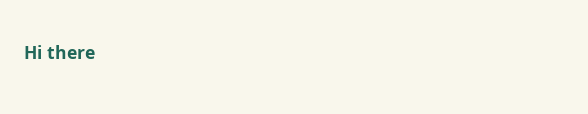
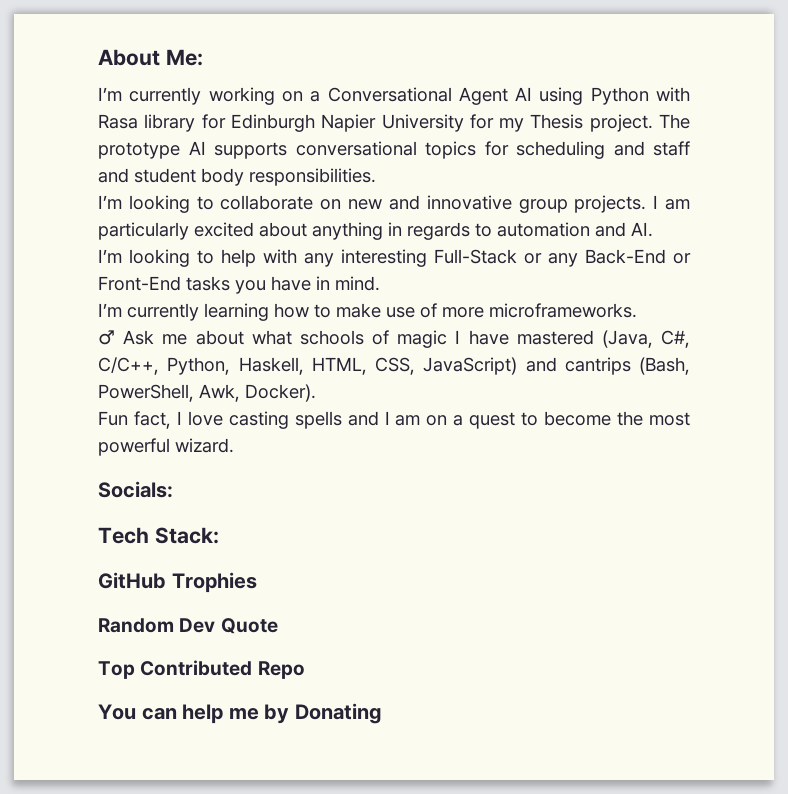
[24,45,95,59] Hi there -> [98,49,203,66] [98,87,690,105] [98,114,690,132] [98,141,690,159] [98,168,376,186] [98,195,690,213] [98,222,653,240] [98,249,691,267] [98,276,380,294] [98,303,637,321] [98,330,691,348] [98,357,690,375] [98,384,316,402] [98,411,690,429] [98,438,234,456] [98,481,173,498] [98,527,219,544] [98,572,257,593] [98,618,278,634] [98,660,305,679] [98,703,381,724] About Me: // I’m currently working on a Conversational Agent AI using Python with Rasa library for Edinburgh Napier University for my Thesis project. The prototype AI supports conversational topics for scheduling and staff and student body responsibilities. // I’m looking to collaborate on new and innovative group projects. I am particularly excited about anything in regards to automation and AI. // I’m looking to help with any interesting Full-Stack or any Back-End or Front-End tasks you have in mind. // I’m currently learning how to make use of more microframeworks. // ♂ Ask me about what schools of magic I have mastered (Java, C#, C/C++, Python, Haskell, HTML, CSS, JavaScript) and cantrips (Bash, PowerShell, Awk, Docker). // Fun fact, I love casting spells and I am on a quest to become the most powerful wizard. // Socials: // Tech Stack: // GitHub Trophies // Random Dev Quote // Top Contributed Repo // You can help me by Donating

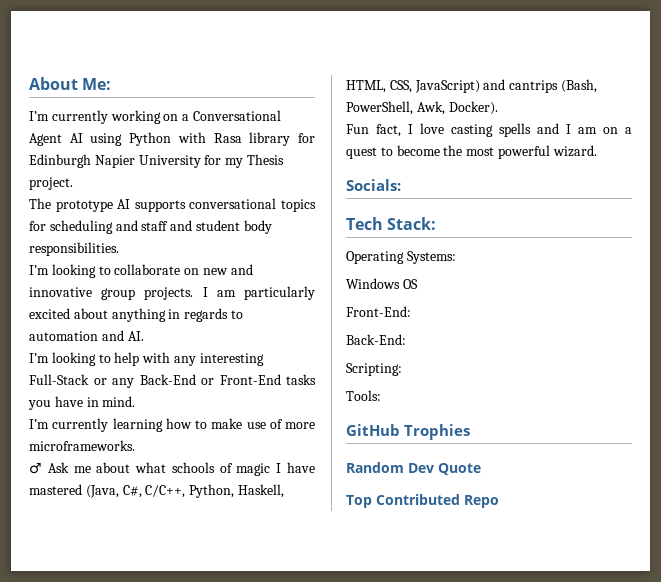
(653, 123) none -> (73, 183) //
(219, 535) none -> [346,251,456,264] [346,278,418,289] [346,306,411,317] [346,334,406,345] [346,363,402,376] [346,390,381,401] // Operating Systems: // Windows OS // Front-End: // Back-End: // Scripting: // Tools:
[98,703,381,724] // You can help me by Donating -> (499, 501) none

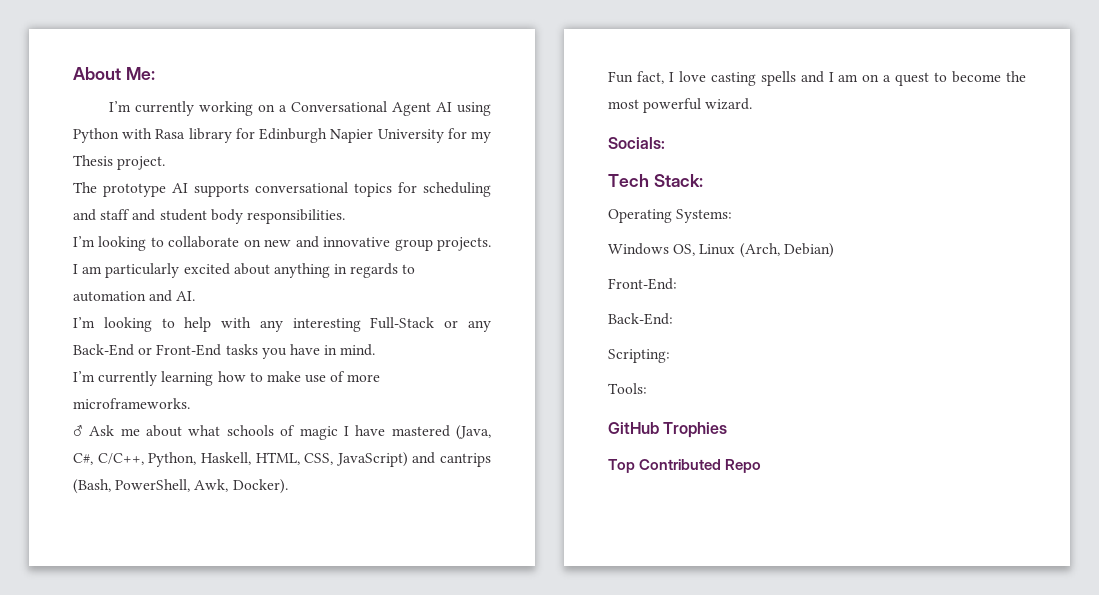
[402,279,418,289] OS -> [673,243,834,258] OS, Linux (Arch, Debian)
[346,462,481,475] // Random Dev Quote -> (728, 430) none

